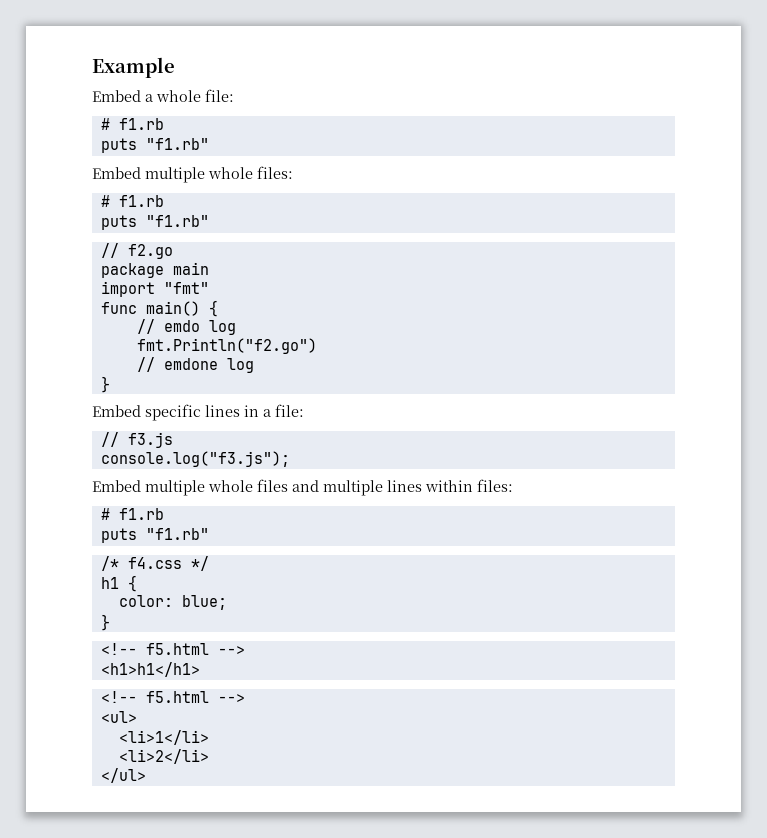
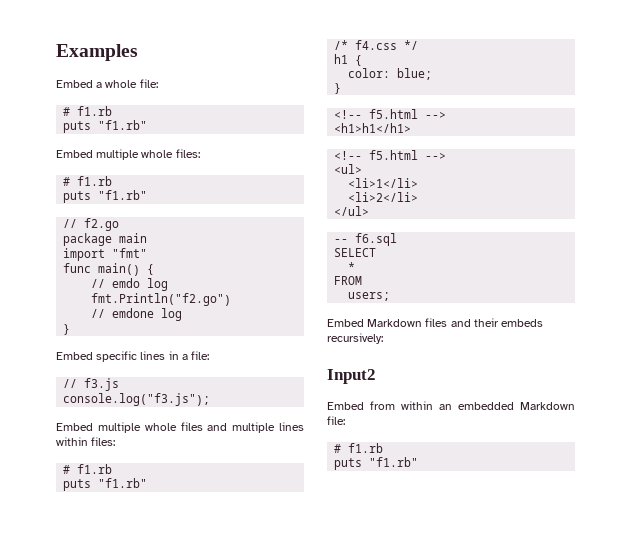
[92,57,175,78] Example -> [56,44,138,61] Examples
(146, 775) none -> [334,233,398,246] [334,248,377,257] [348,262,356,272] [334,276,363,285] [348,292,391,301] [327,318,544,327] [327,333,383,344] [327,369,376,384] [327,401,575,410] [327,416,345,425] [334,443,384,453] [334,457,419,470] // -- f6.sql // SELECT // * // FROM // users; // Embed Markdown files and their embeds recursively: // Input2 // Embed from within an embedded Markdown file: // # f1.rb // puts "f1.rb"

